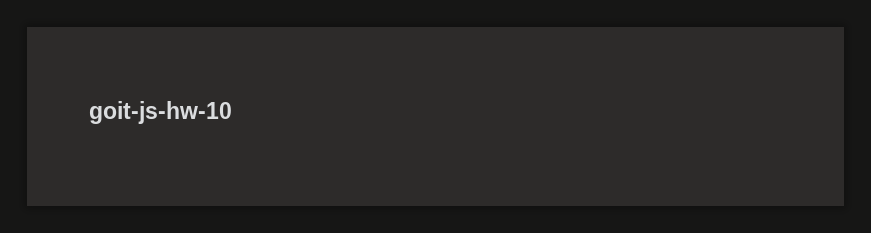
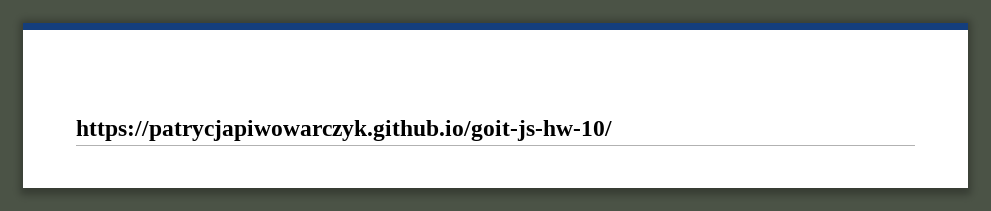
[89,101,232,124] goit-js-hw-10 -> [76,120,612,141] https://patrycjapiwowarczyk.github.io/goit-js-hw-10/

